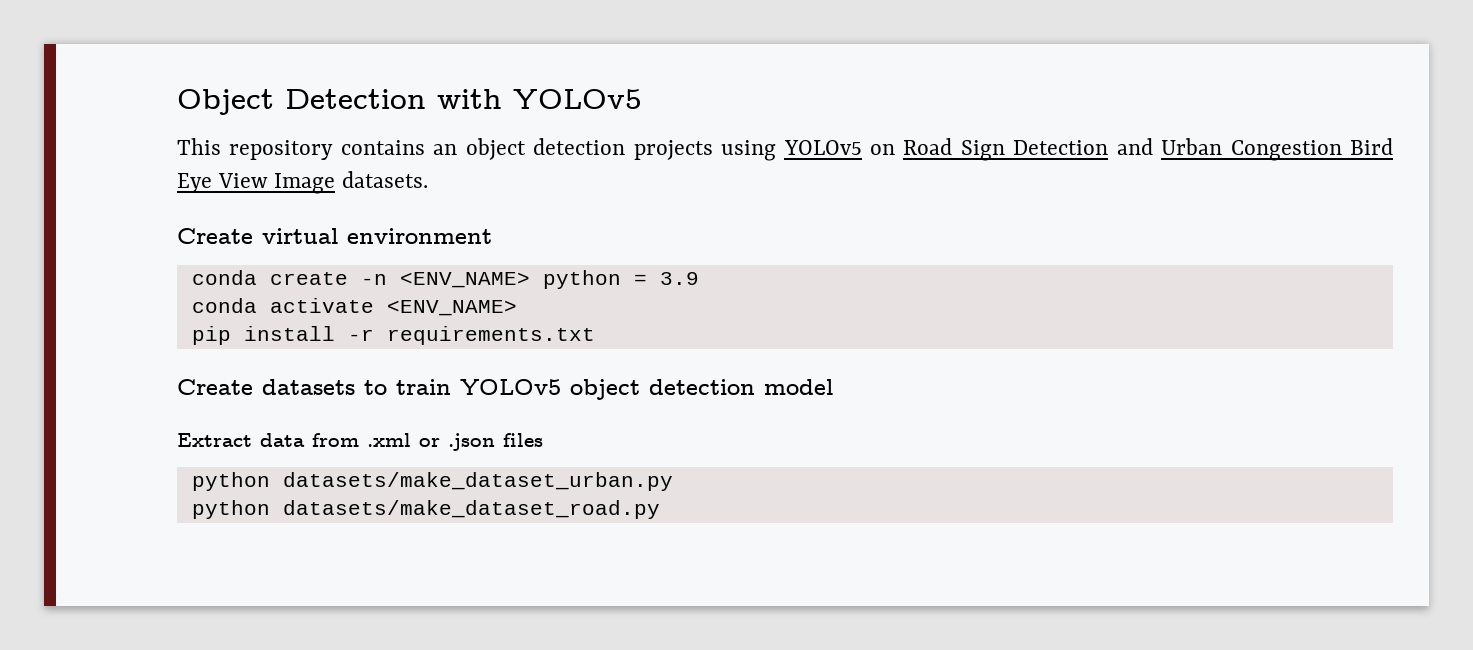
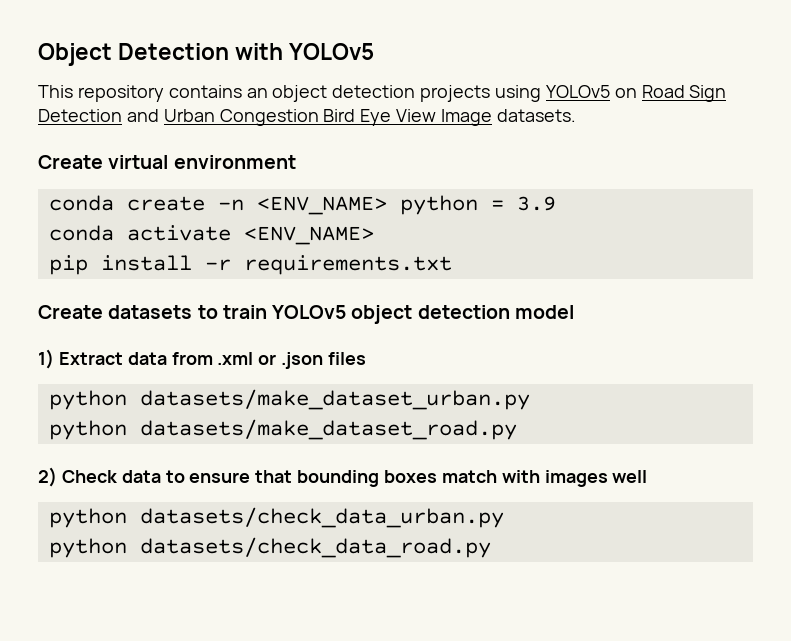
(833, 387) none -> [38,349,54,369] 1)
(660, 509) none -> [38,467,648,487] [48,507,504,528] [48,537,491,558] // 2) Check data to ensure that bounding boxes match with images well // python datasets/check_data_urban.py // python datasets/check_data_road.py

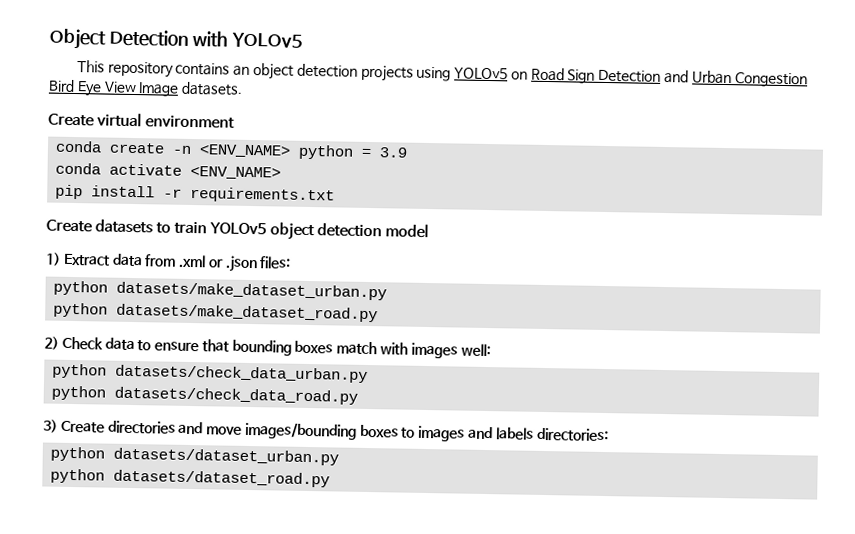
[328,352,367,365] files -> [259,256,292,269] files:
[612,470,648,483] well -> [460,343,491,357] well:
(491, 547) none -> [43,419,609,442] [50,446,340,466] [50,468,331,488] // 3) Create directories and move images/bounding boxes to images and labels directories: // python datasets/dataset_urban.py // python datasets/dataset_road.py

